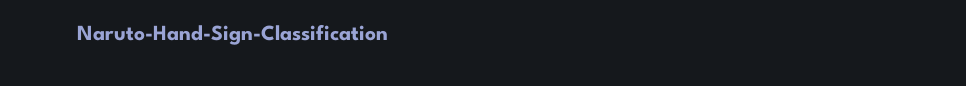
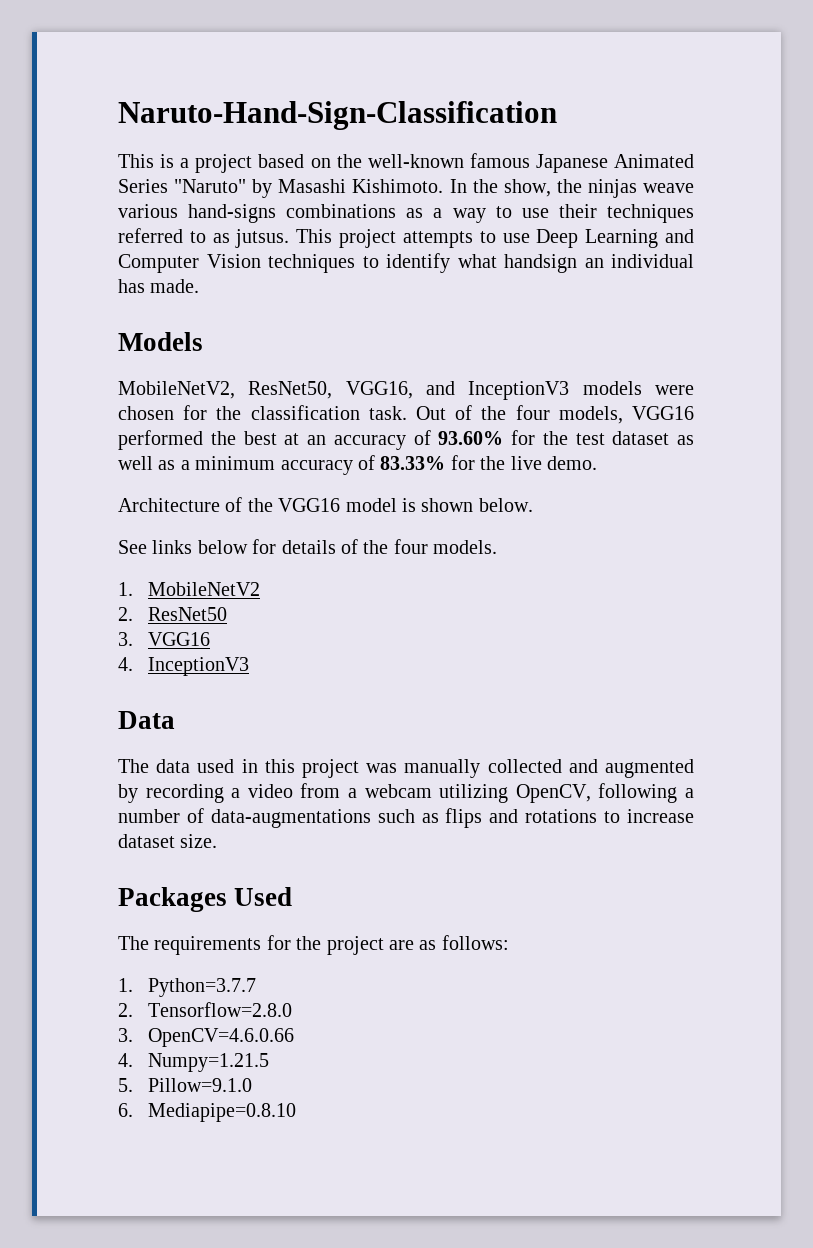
(388, 34) none -> [118,153,694,173] [118,179,695,198] [118,204,694,223] [118,228,694,248] [118,253,694,273] [118,279,200,293] [118,332,203,351] [118,381,694,400] [118,405,694,424] [118,430,694,450] [118,455,597,475] [118,497,533,512] [118,539,498,554] [118,582,260,596] [118,607,227,621] [118,632,210,646] [118,657,249,676] [118,711,175,729] [118,759,694,778] [118,783,695,803] [118,808,695,828] [118,834,218,848] [118,887,293,912] [118,935,509,955] [118,978,256,997] [118,1002,292,1017] [118,1028,294,1047] [118,1053,269,1072] [118,1078,252,1092] [118,1103,296,1122] // This is a project based on the well-known famous Japanese Animated Series "Naruto" by Masashi Kishimoto. In the show, the ninjas weave various hand-signs combinations as a way to use their techniques referred to as jutsus. This project attempts to use Deep Learning and Computer Vision techniques to identify what handsign an individual has made. // Models // MobileNetV2, ResNet50, VGG16, and InceptionV3 models were chosen for the classification task. Out of the four models, VGG16 performed the best at an accuracy of 93.60% for the test dataset as well as a minimum accuracy of 83.33% for the live demo. // Architecture of the VGG16 model is shown below. // See links below for details of the four models. // 1. MobileNetV2 // 2. ResNet50 // 3. VGG16 // 4. InceptionV3 // Data // The data used in this project was manually collected and augmented by recording a video from a webcam utilizing OpenCV, following a number of data-augmentations such as flips and rotations to increase dataset size. // Packages Used // The requirements for the project are as follows: // 1. Python=3.7.7 // 2. Tensorflow=2.8.0 // 3. OpenCV=4.6.0.66 // 4. Numpy=1.21.5 // 5. Pillow=9.1.0 // 6. Mediapipe=0.8.10

